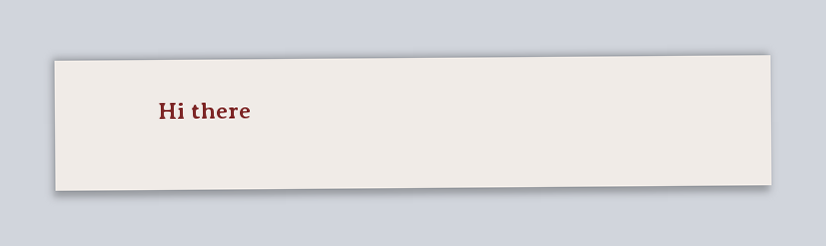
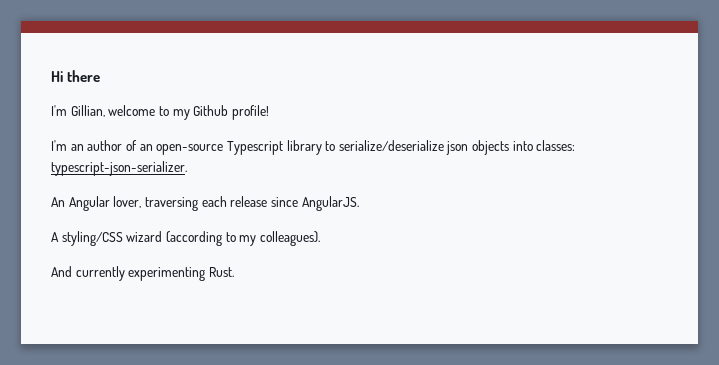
(252, 110) none -> [51,105,269,120] [51,140,576,155] [51,161,187,176] [51,196,359,211] [51,231,320,246] [51,266,234,281] // I'm Gillian, welcome to my Github profile! // I'm an author of an open-source Typescript library to serialize/deserialize json objects into classes: typescript-json-serializer. // An Angular lover, traversing each release since AngularJS. // A styling/CSS wizard (according to my colleagues). // And currently experimenting Rust.

